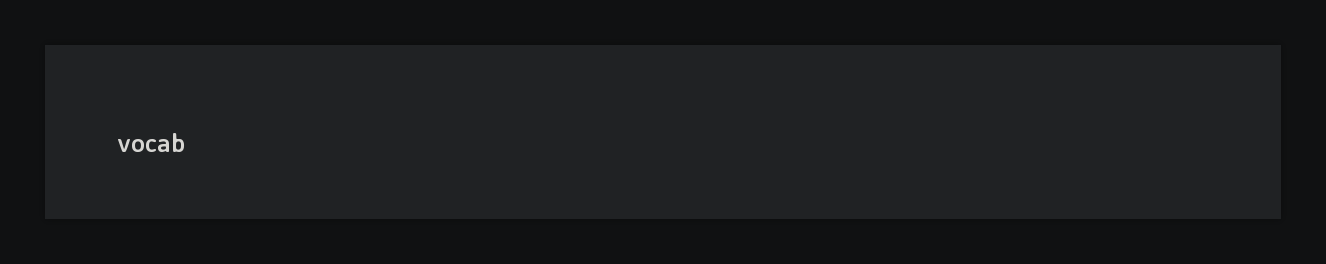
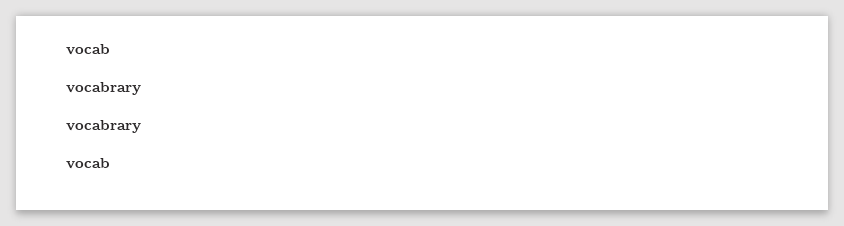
[117,133,185,152] vocab -> [66,44,110,55] [66,82,141,95] [66,120,141,133] [66,158,110,169] vocab // vocabrary // vocabrary // vocab

